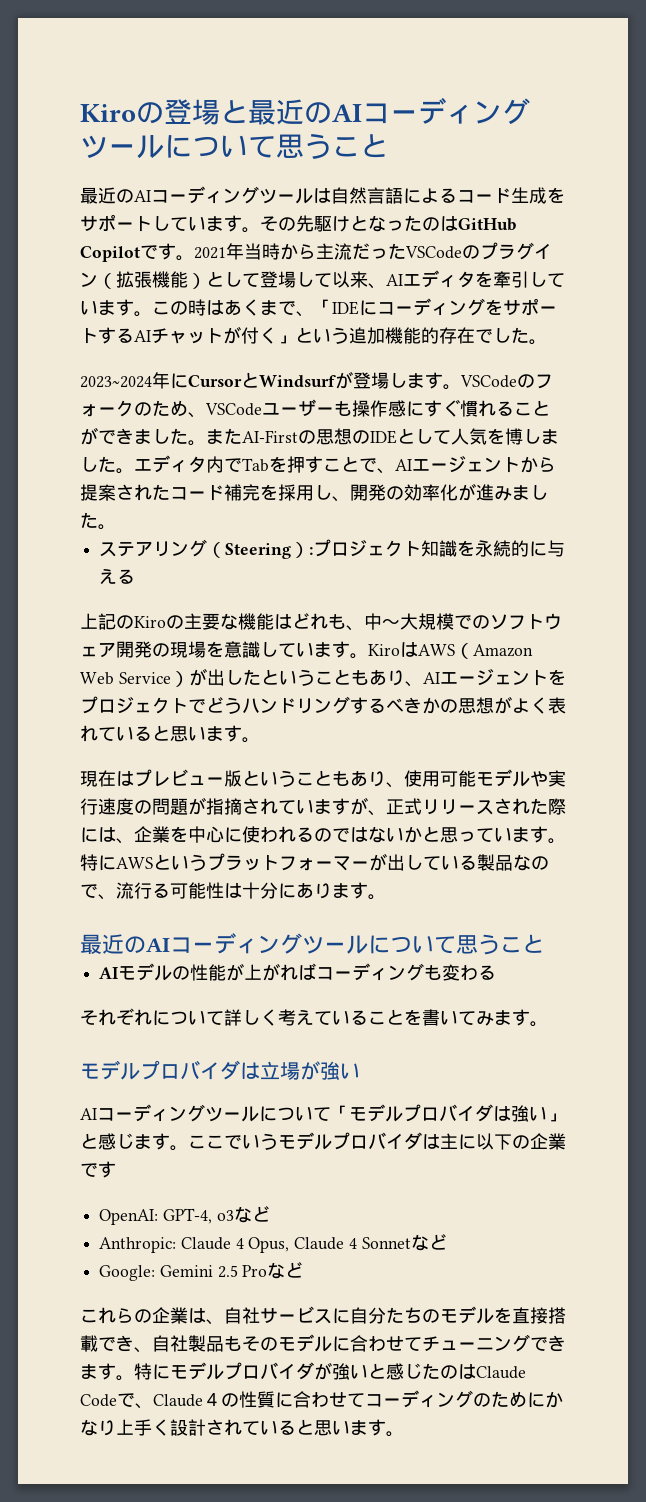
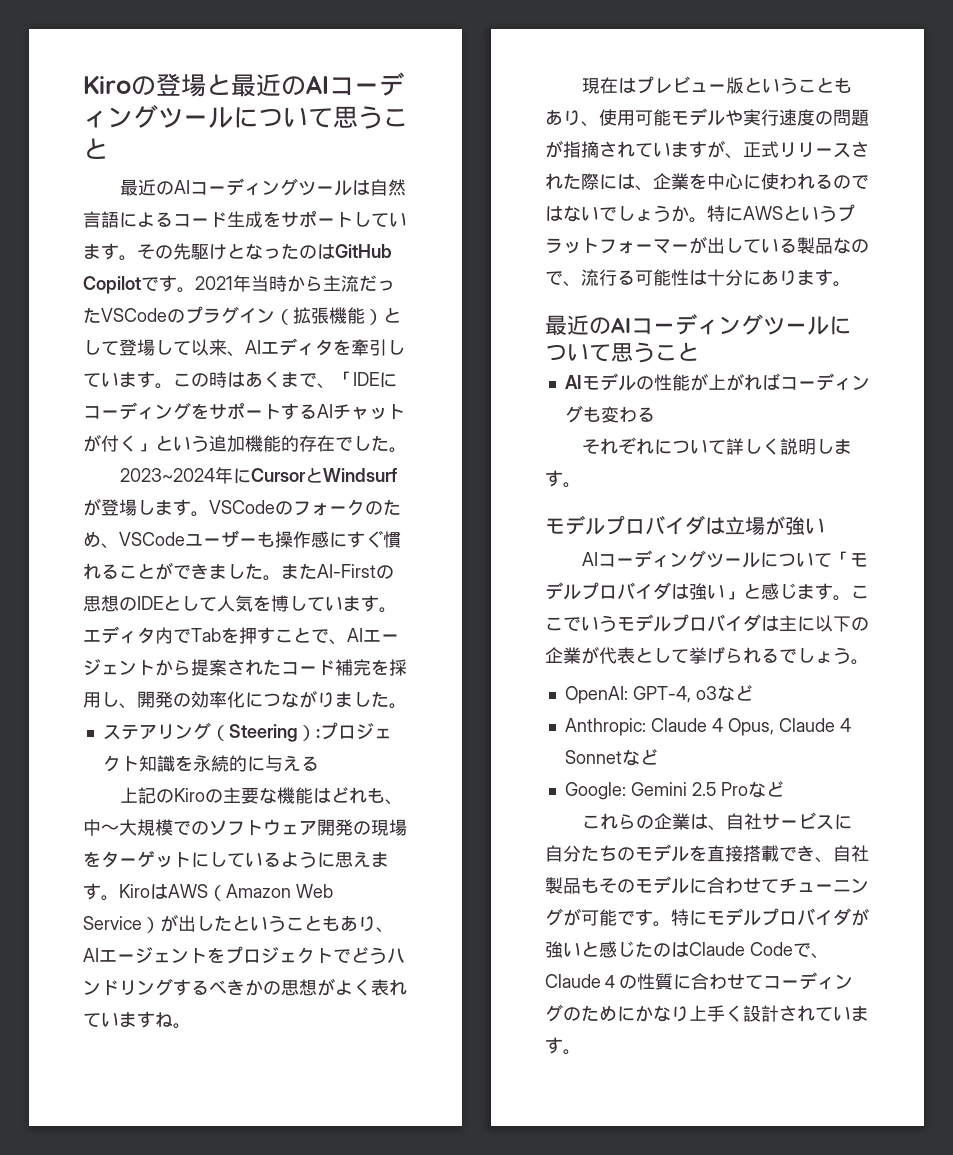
[541,429,559,444] [80,456,116,472] ました -> [307,595,379,612] ています
[458,483,512,501] が進み -> [245,690,335,708] につながり
[224,641,314,658] 意識してい -> [101,851,371,868] ターゲットにしているように思え
[134,725,242,742] ると思います -> [119,1011,173,1028] ますね
[404,826,548,843] かと思っています -> [599,205,689,222] でしょうか
[278,1009,494,1026] 考えていることを書いてみ -> [780,438,835,455] 説明し
[80,1161,116,1178] です -> [581,646,869,665] が代表として挙げられるでしょう。
[530,1335,566,1352] [80,1364,98,1379] できま -> [563,908,635,926] が可能で
[278,1419,350,1436] ると思い -> (851, 1013) none

